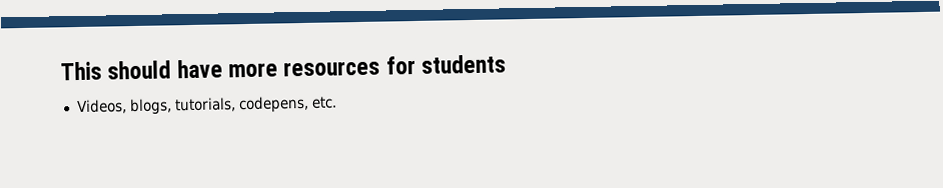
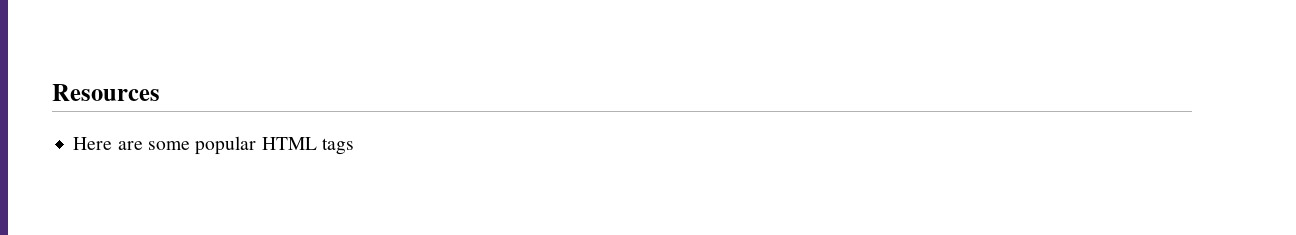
[60,54,507,81] [76,95,337,116] This should have more resources for students // Videos, blogs, tutorials, codepens, etc. -> [52,84,160,101] [73,136,354,155] Resources // Here are some popular HTML tags

